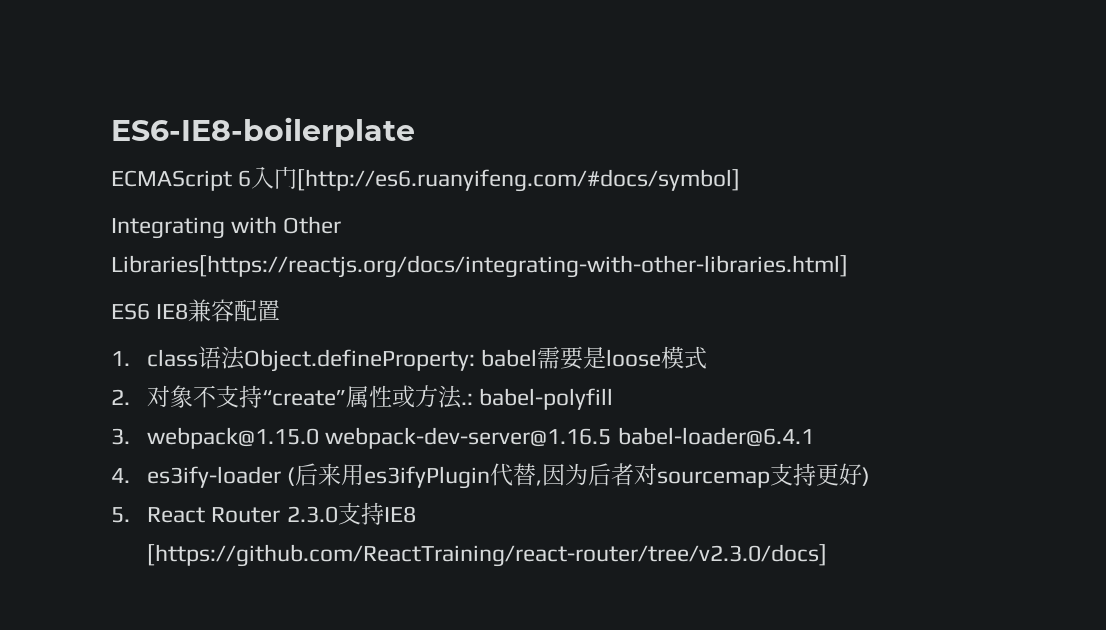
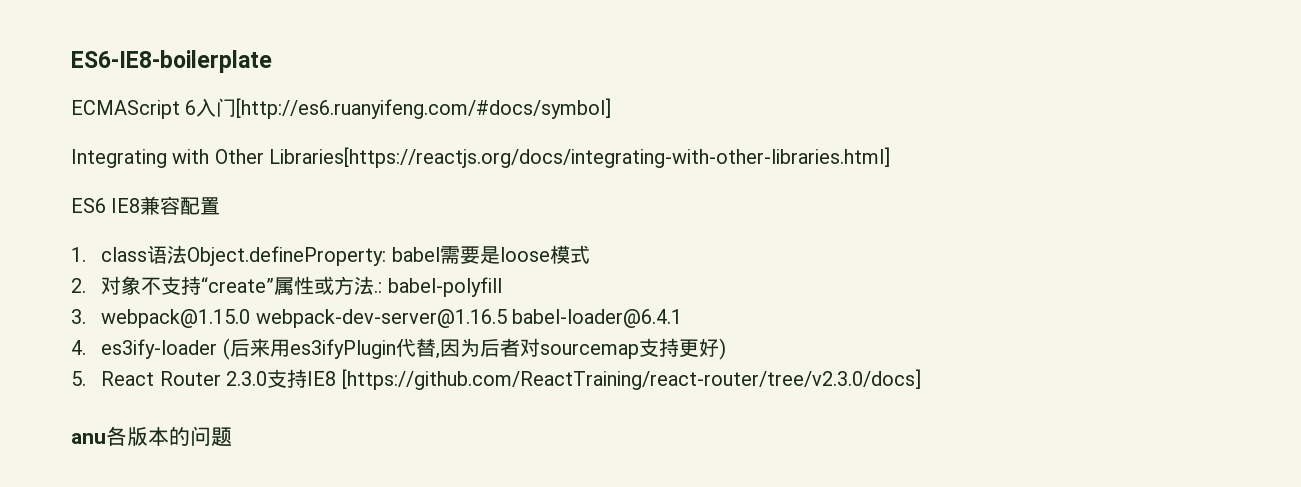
(828, 555) none -> [71,426,232,447] // anu各版本的问题

